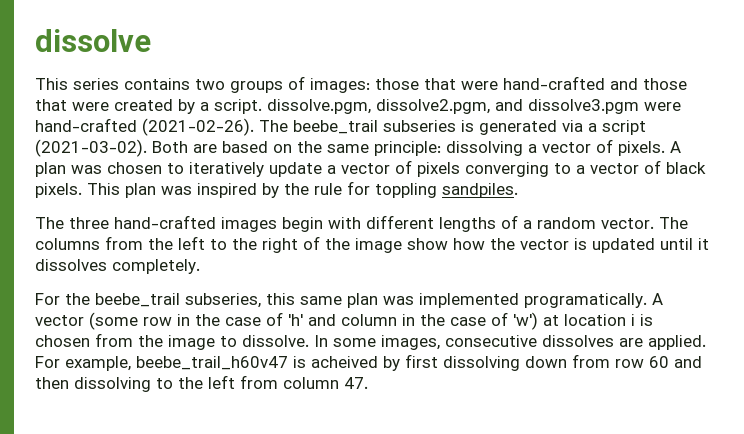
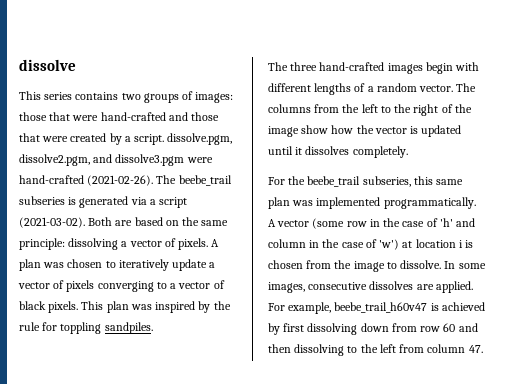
[524,293,647,308] programatically. -> [383,197,476,209] programmatically.
[311,356,378,368] acheived -> [441,302,485,311] achieved

